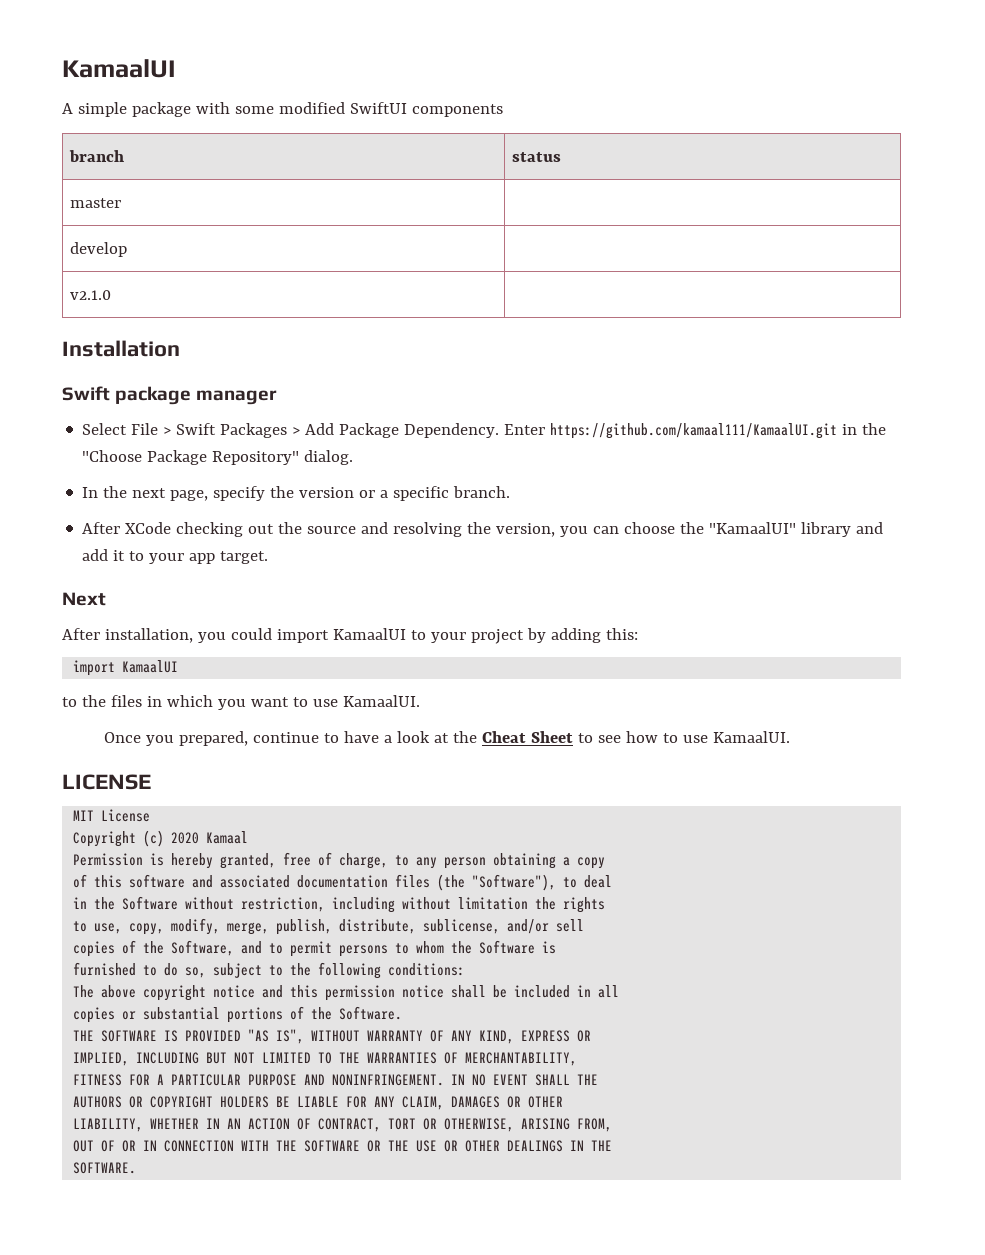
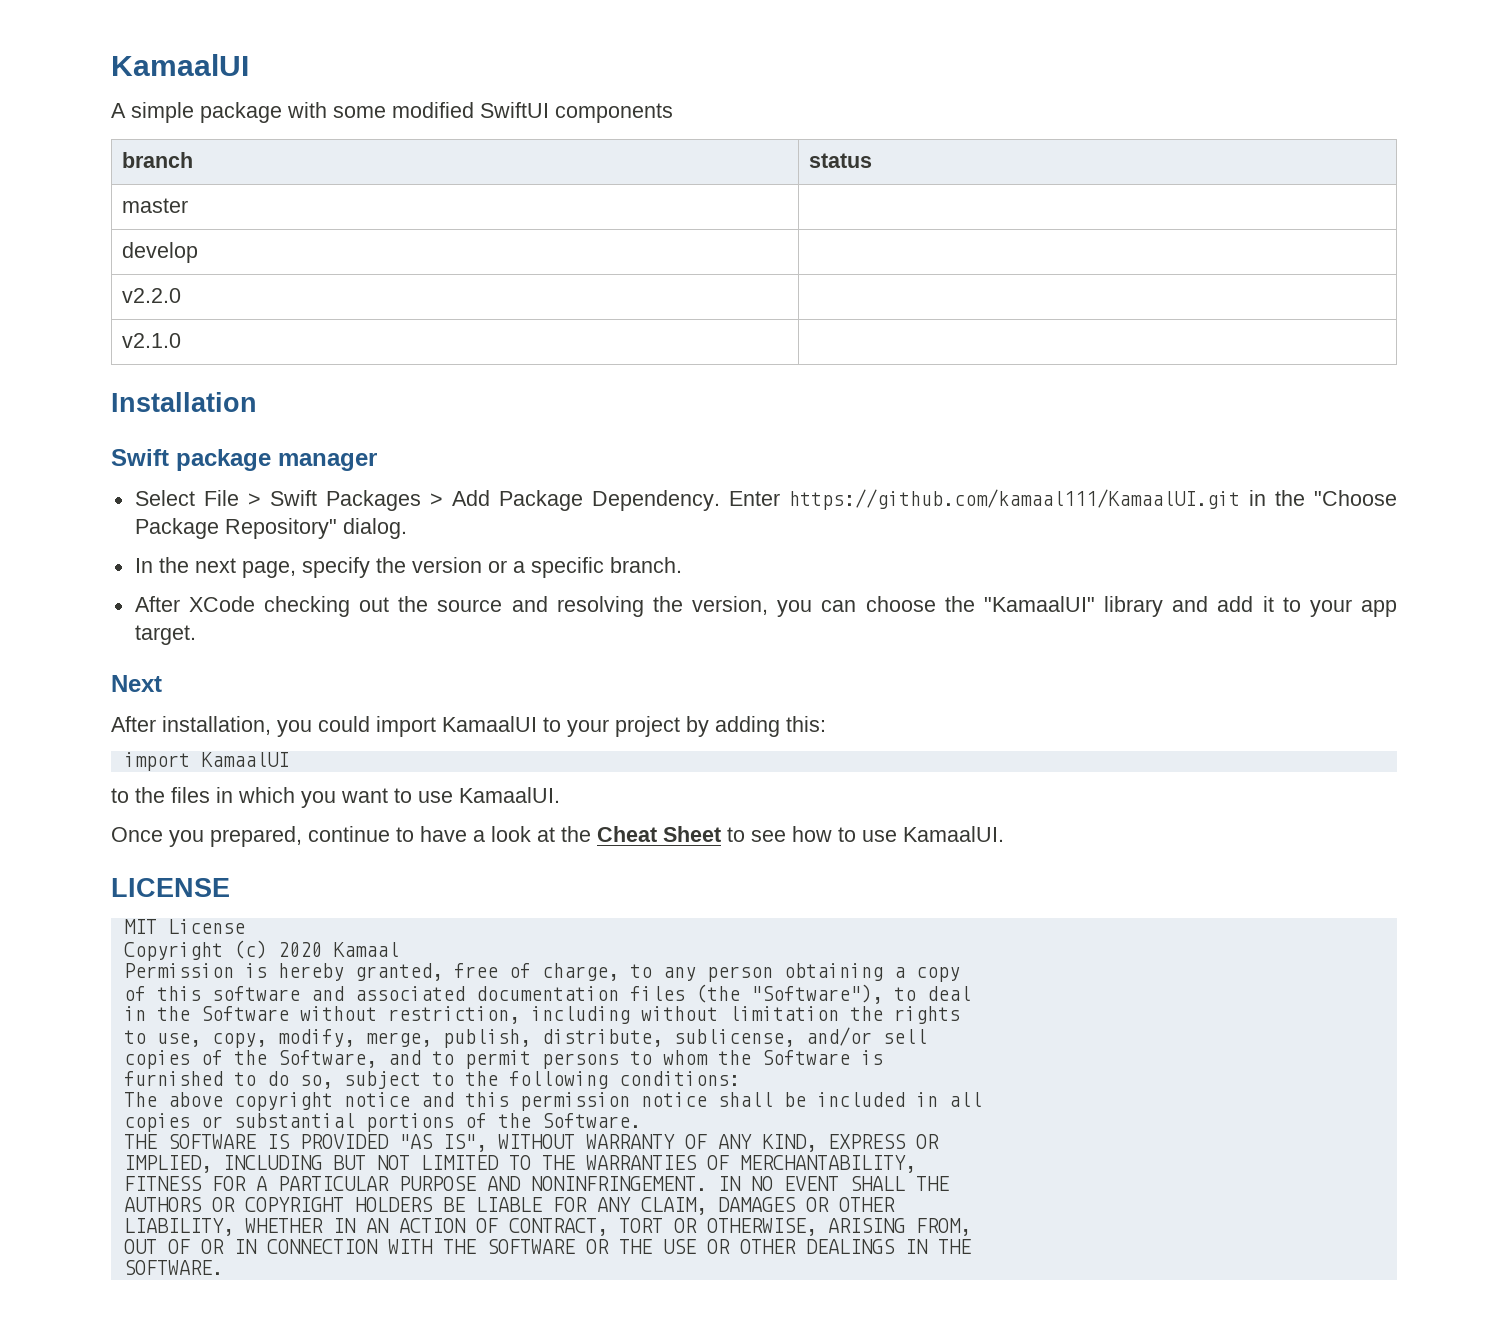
(128, 249) none -> [121,288,181,303] // v2.2.0 |

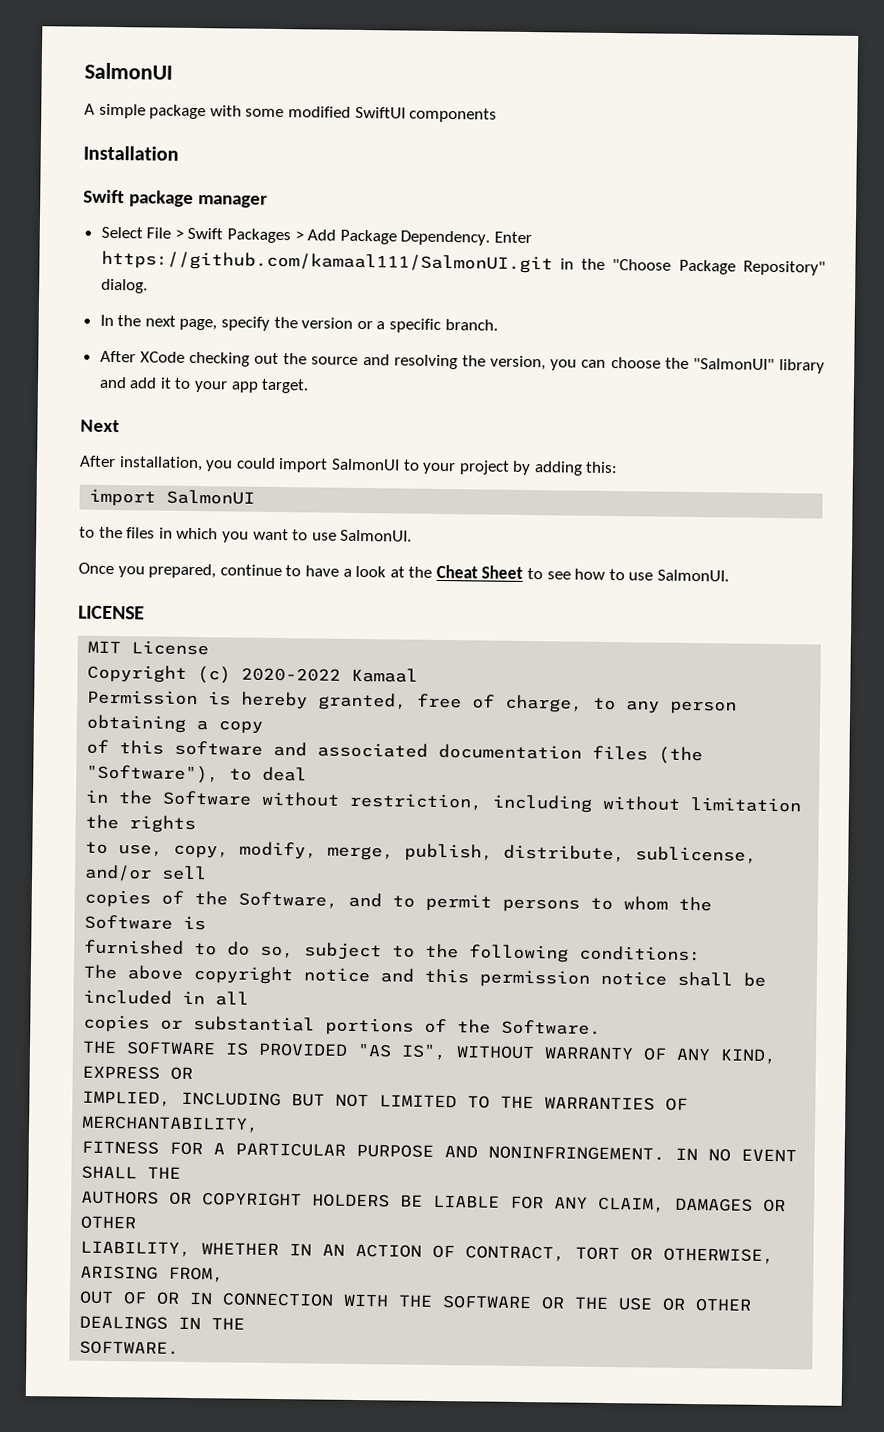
[111,54,249,76] KamaalUI -> [84,62,173,80] SalmonUI
[121,152,193,168] [808,153,872,168] [121,198,188,213] [121,242,198,263] [121,288,181,303] [121,333,181,348] // branch | status // master | // develop | // v2.2.0 | // v2.1.0 | -> (498, 115) none
[788,489,1240,510] https://github.com/kamaal111/KamaalUI.git -> [100,250,553,274] https://github.com/kamaal111/SalmonUI.git
[983,596,1095,612] "KamaalUI" -> [692,357,775,370] "SalmonUI"
[442,716,537,732] KamaalUI -> [330,458,400,471] SalmonUI
[200,752,289,767] KamaalUI -> [166,489,256,505] SalmonUI
[459,787,560,803] KamaalUI. -> [340,529,413,542] SalmonUI.
[903,826,1004,842] KamaalUI. -> [657,569,730,582] SalmonUI.
[277,942,322,957] 2020 -> [241,667,342,682] 2020-2022

